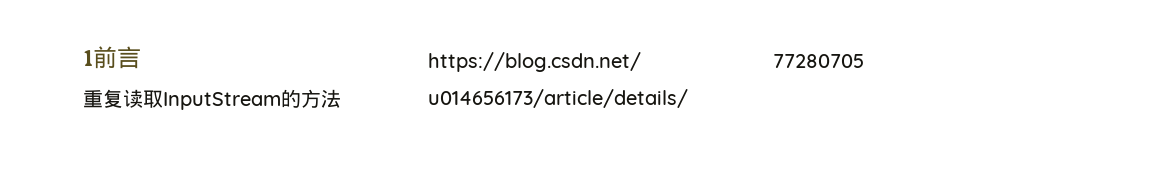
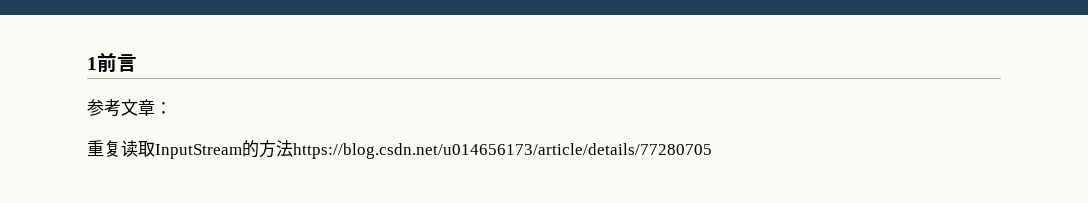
(141, 57) none -> [87,99,172,117] // 参考文章：

